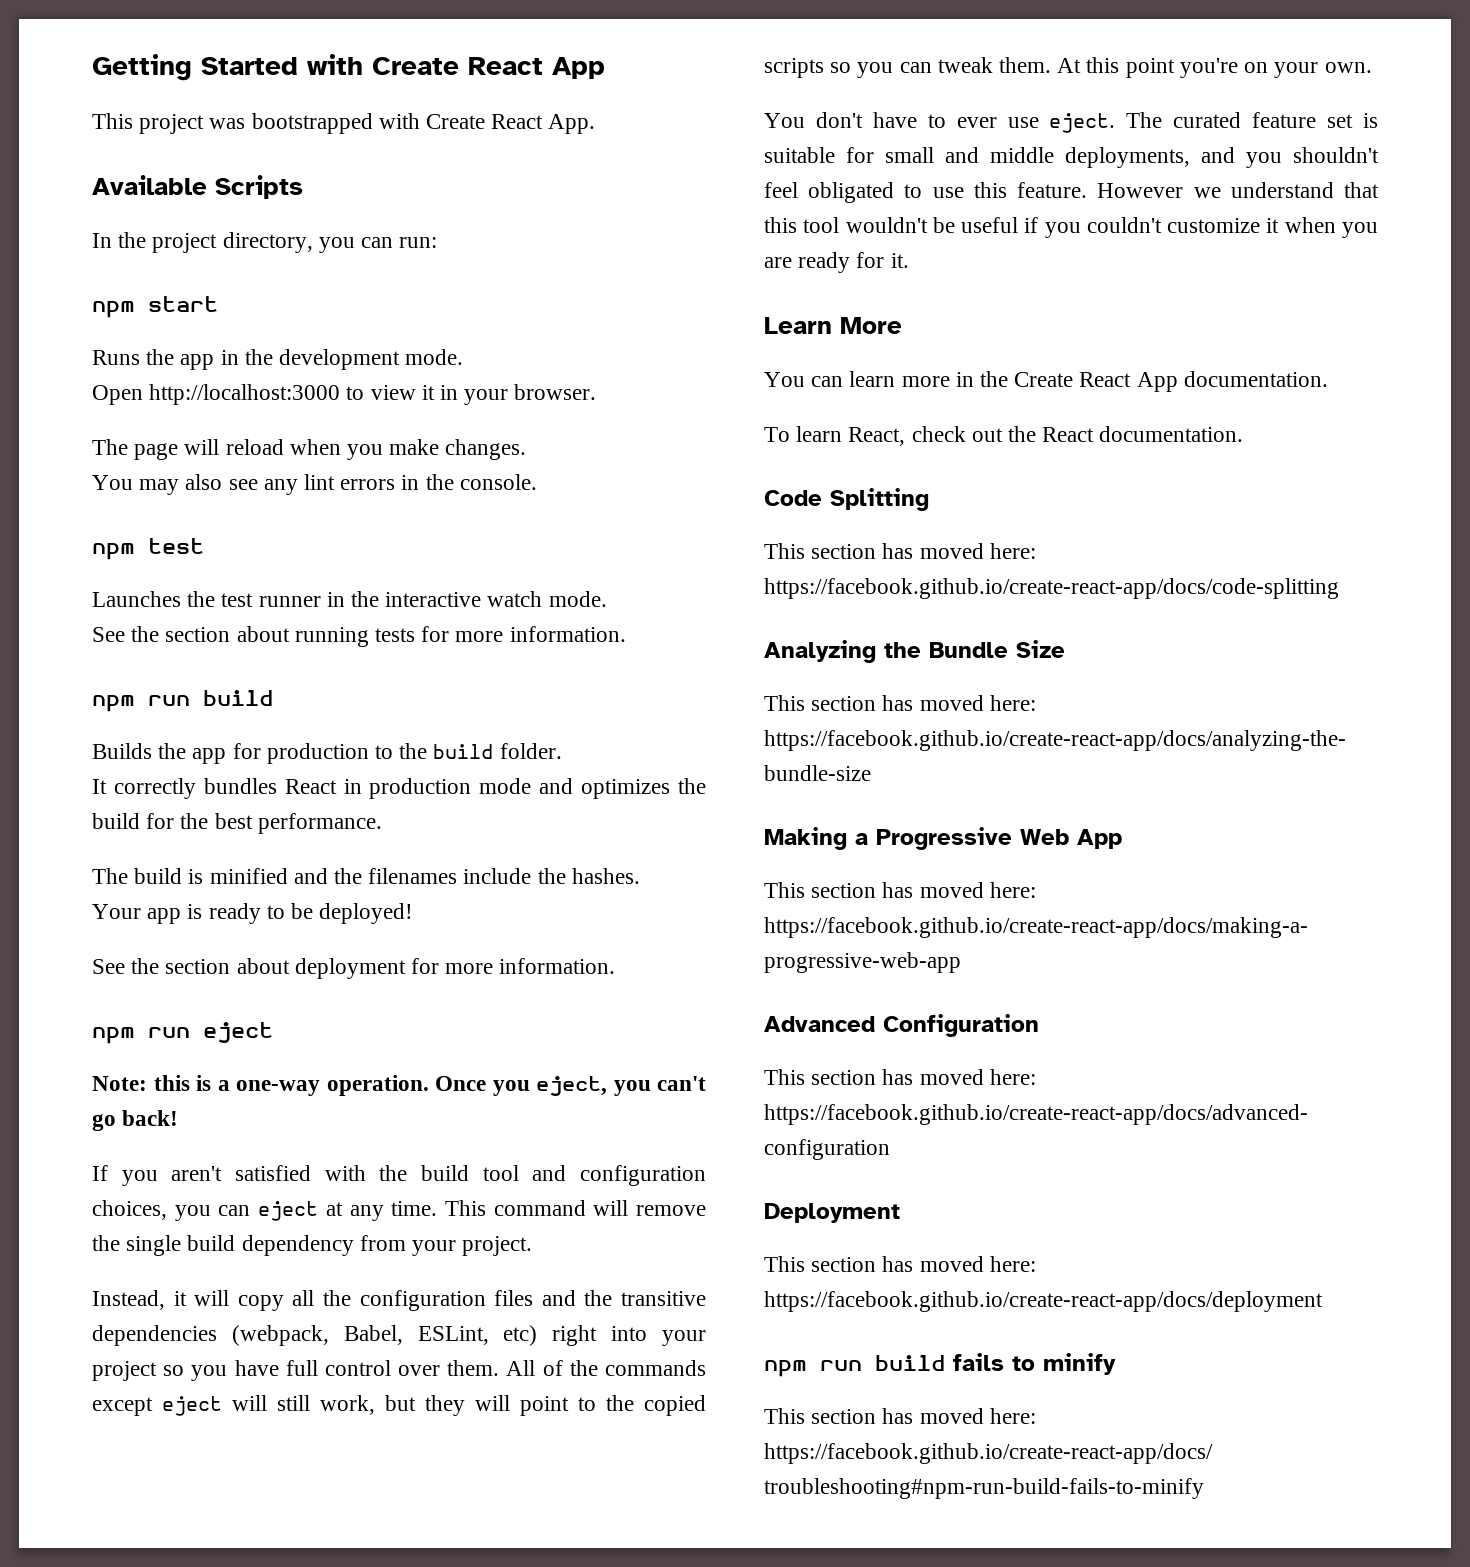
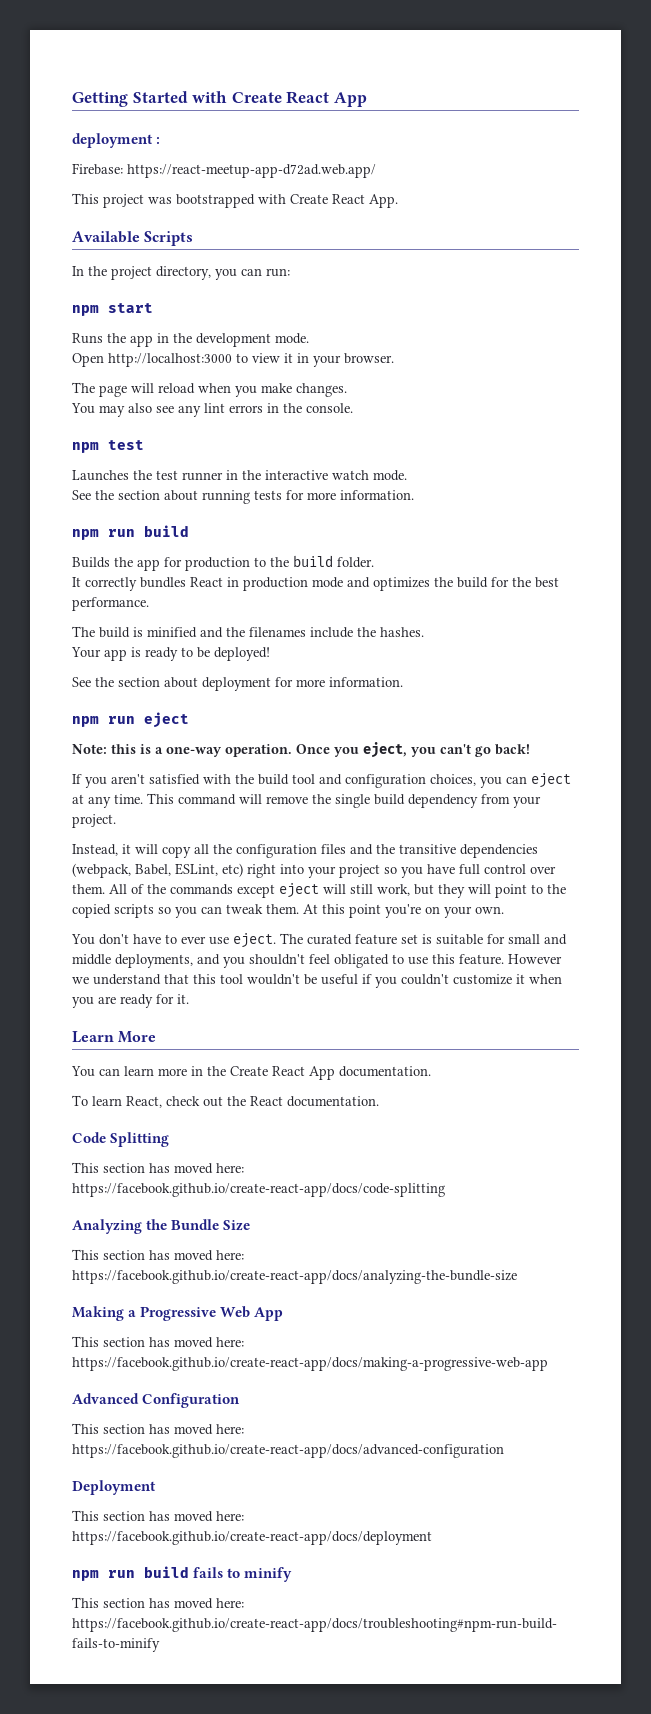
(605, 68) none -> [72,133,161,148] [72,163,376,178] // deployment : // Firebase: https://react-meetup-app-d72ad.web.app/

